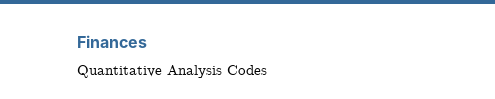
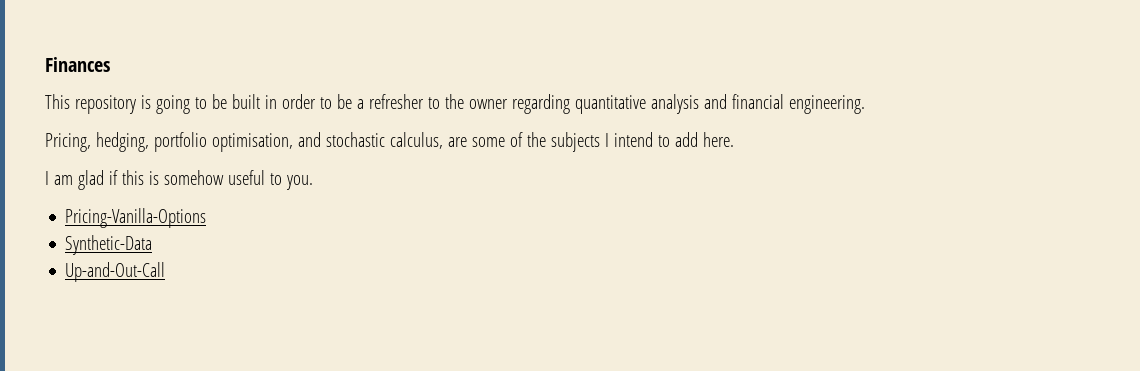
[77,65,267,78] Quantitative Analysis Codes -> [45,94,865,114] [45,132,734,152] [45,170,313,190] [65,208,207,228] [65,235,153,255] [65,262,166,282] This repository is going to be built in order to be a refresher to the owner regarding quantitative analysis and financial engineering. // Pricing, hedging, portfolio optimisation, and stochastic calculus, are some of the subjects I intend to add here. // I am glad if this is somehow useful to you. // Pricing-Vanilla-Options // Synthetic-Data // Up-and-Out-Call

